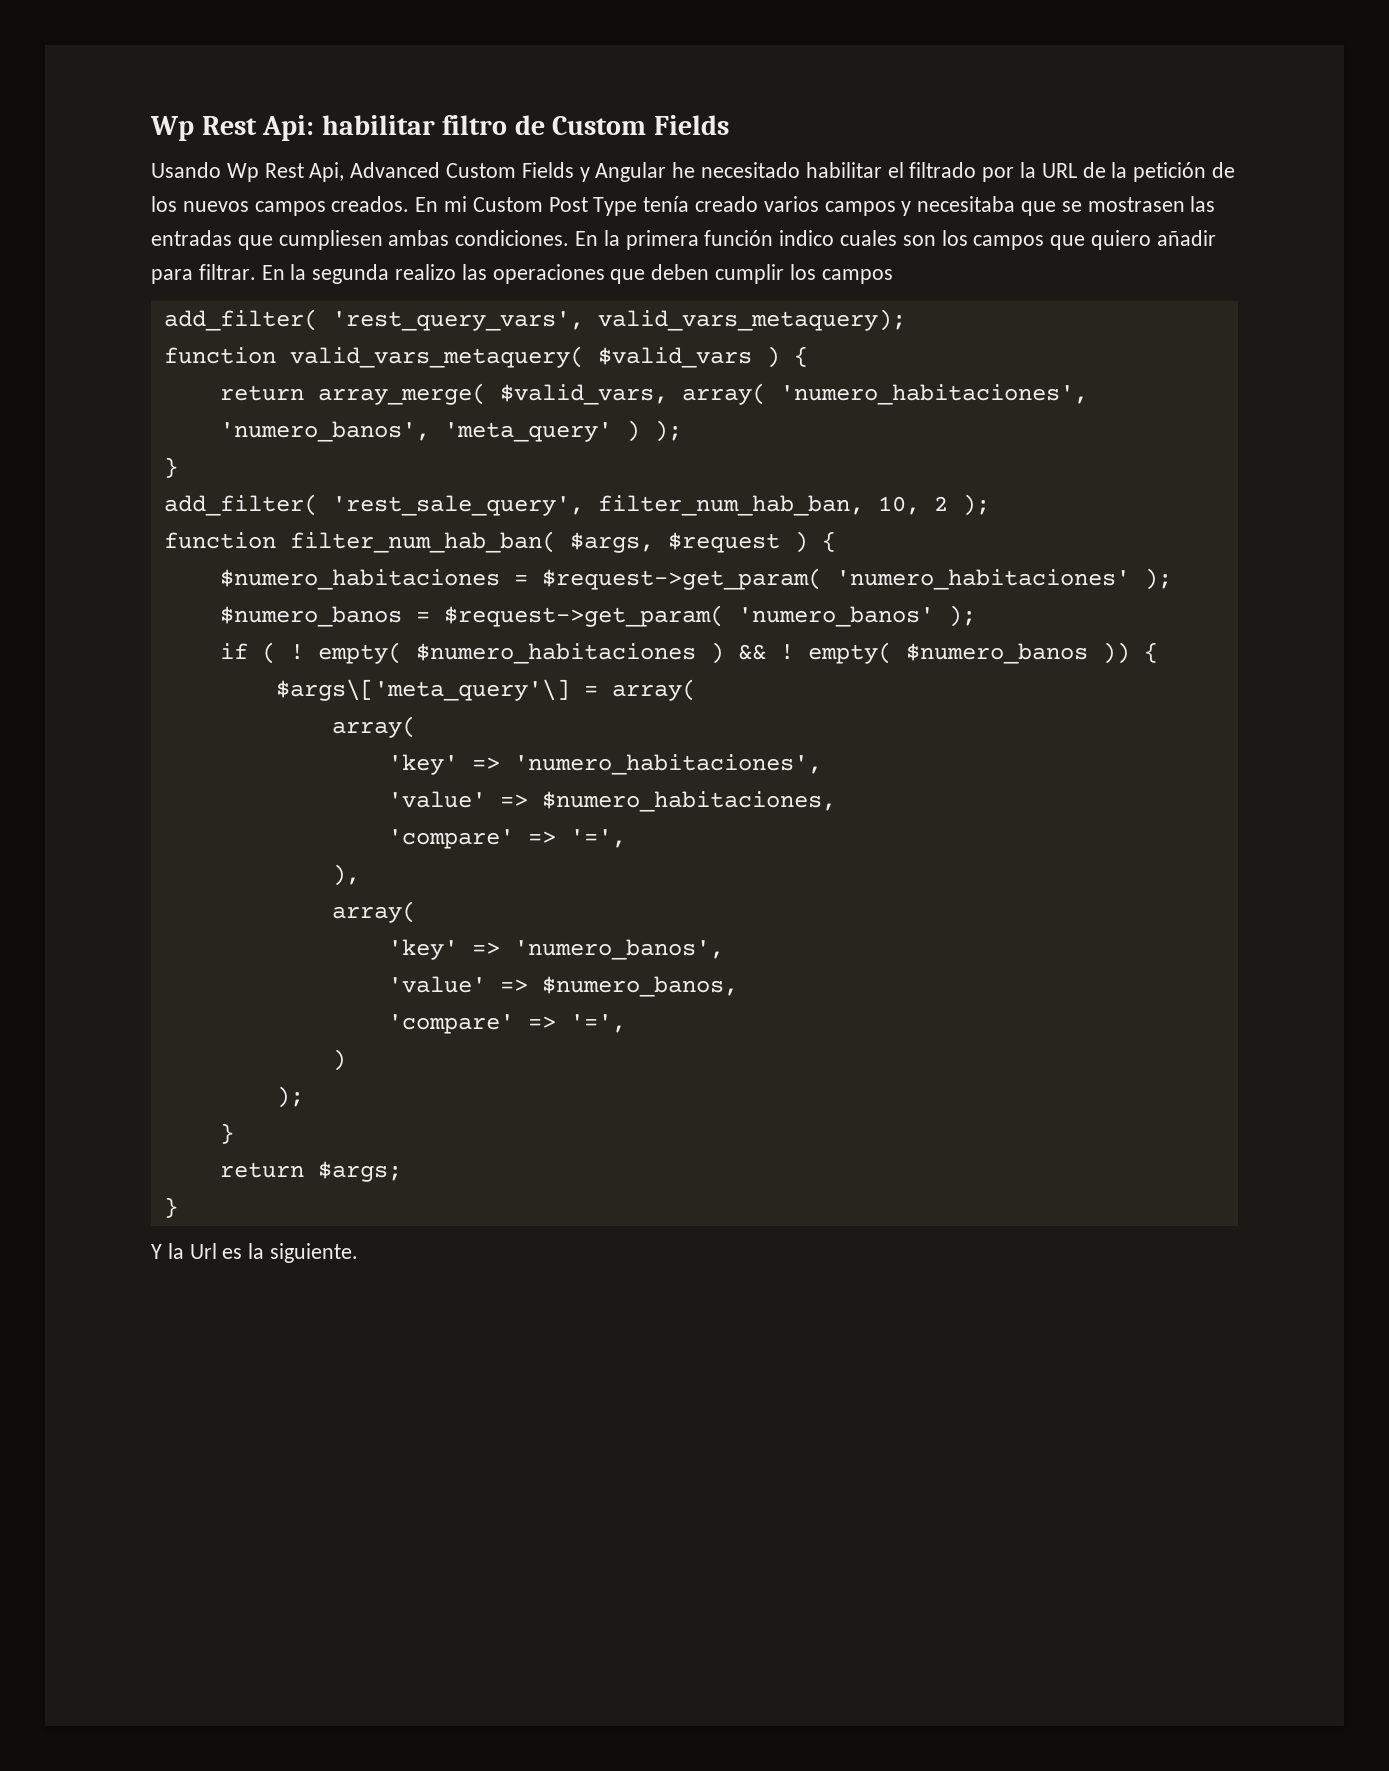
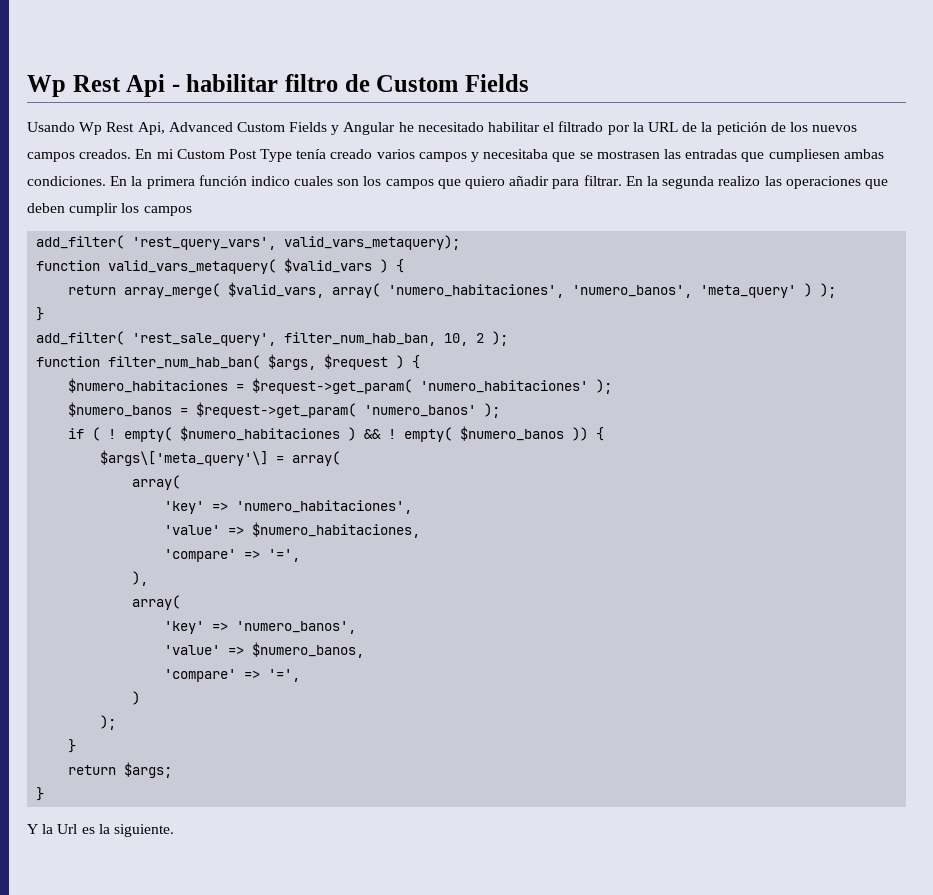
[150,115,315,141] Wp Rest Api: -> [27,74,180,97] Wp Rest Api -

